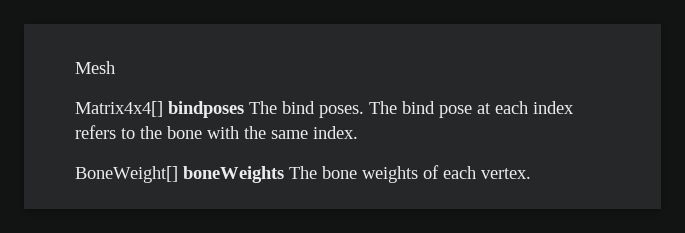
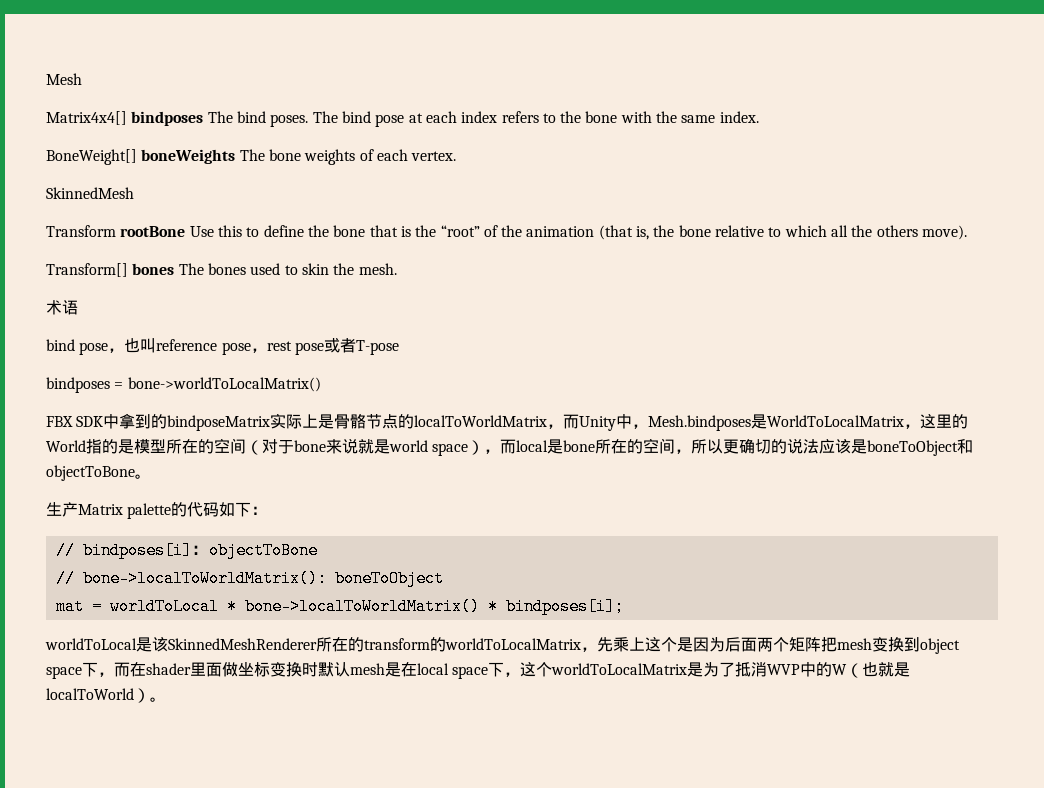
(531, 173) none -> [46,187,134,199] [46,225,968,240] [46,263,397,277] [46,300,78,315] [46,338,399,355] [46,377,321,393] [46,413,969,431] [46,438,974,456] [46,465,151,481] [46,502,268,519] [55,542,318,559] [55,570,444,587] [55,598,624,615] [45,637,960,654] [46,662,911,679] [46,688,166,703] // SkinnedMesh // Transform rootBone Use this to define the bone that is the “root” of the animation (that is, the bone relative to which all the others move). // Transform[] bones The bones used to skin the mesh. // 术语 // bind pose，也叫reference pose，rest pose或者T-pose // bindposes = bone->worldToLocalMatrix() // FBX SDK中拿到的bindposeMatrix实际上是骨骼节点的localToWorldMatrix，而Unity中，Mesh.bindposes是WorldToLocalMatrix，这里的World指的是模型所在的空间（对于bone来说就是world space），而local是bone所在的空间，所以更确切的说法应该是boneToObject和objectToBone。 // 生产Matrix palette的代码如下： // // bindposes[i]：objectToBone // // bone->localToWorldMatrix(): boneToObject // mat = worldToLocal * bone->localToWorldMatrix() * bindposes[i]; // worldToLocal是该SkinnedMeshRenderer所在的transform的worldToLocalMatrix，先乘上这个是因为后面两个矩阵把mesh变换到object space下，而在shader里面做坐标变换时默认mesh是在local space下，这个worldToLocalMatrix是为了抵消WVP中的W（也就是localToWorld）。

